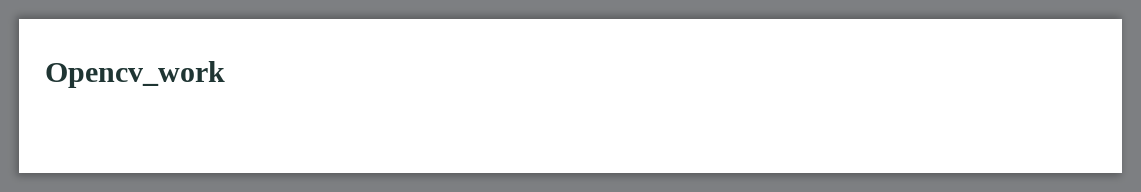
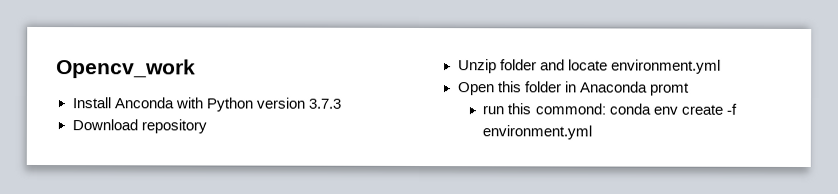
(225, 74) none -> [71,97,341,112] [71,119,207,134] [457,59,721,74] [457,81,690,96] [482,103,737,115] [482,125,593,140] // Install Anconda with Python version 3.7.3 // Download repository // Unzip folder and locate environment.yml // Open this folder in Anaconda promt // run this commond: conda env create -f environment.yml

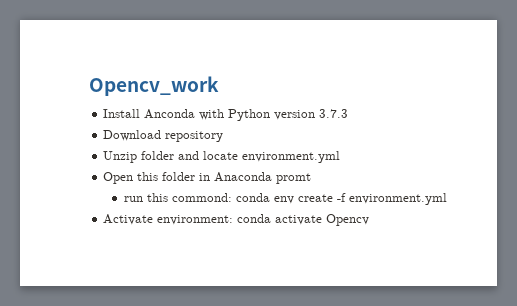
(593, 132) none -> [103,214,370,226] // Activate environment: conda activate Opencv

